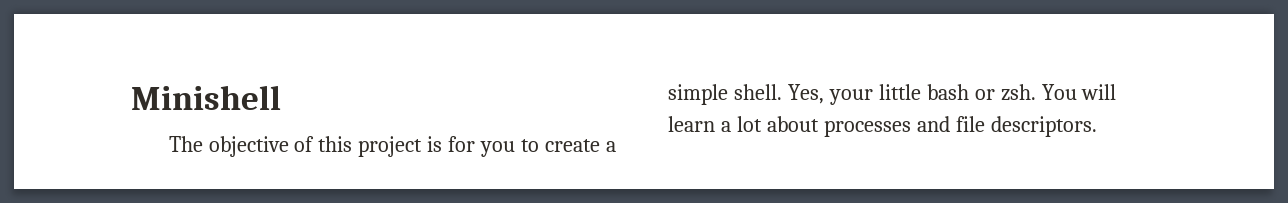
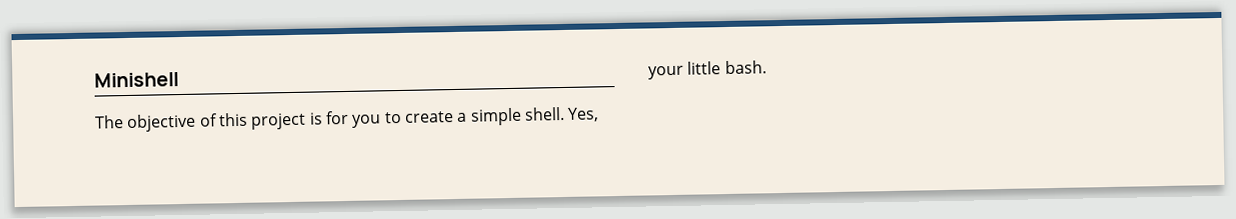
[926,84,1117,101] [668,116,1097,137] bash or zsh. You will learn a lot about processes and file descriptors. -> [724,60,767,75] bash.

